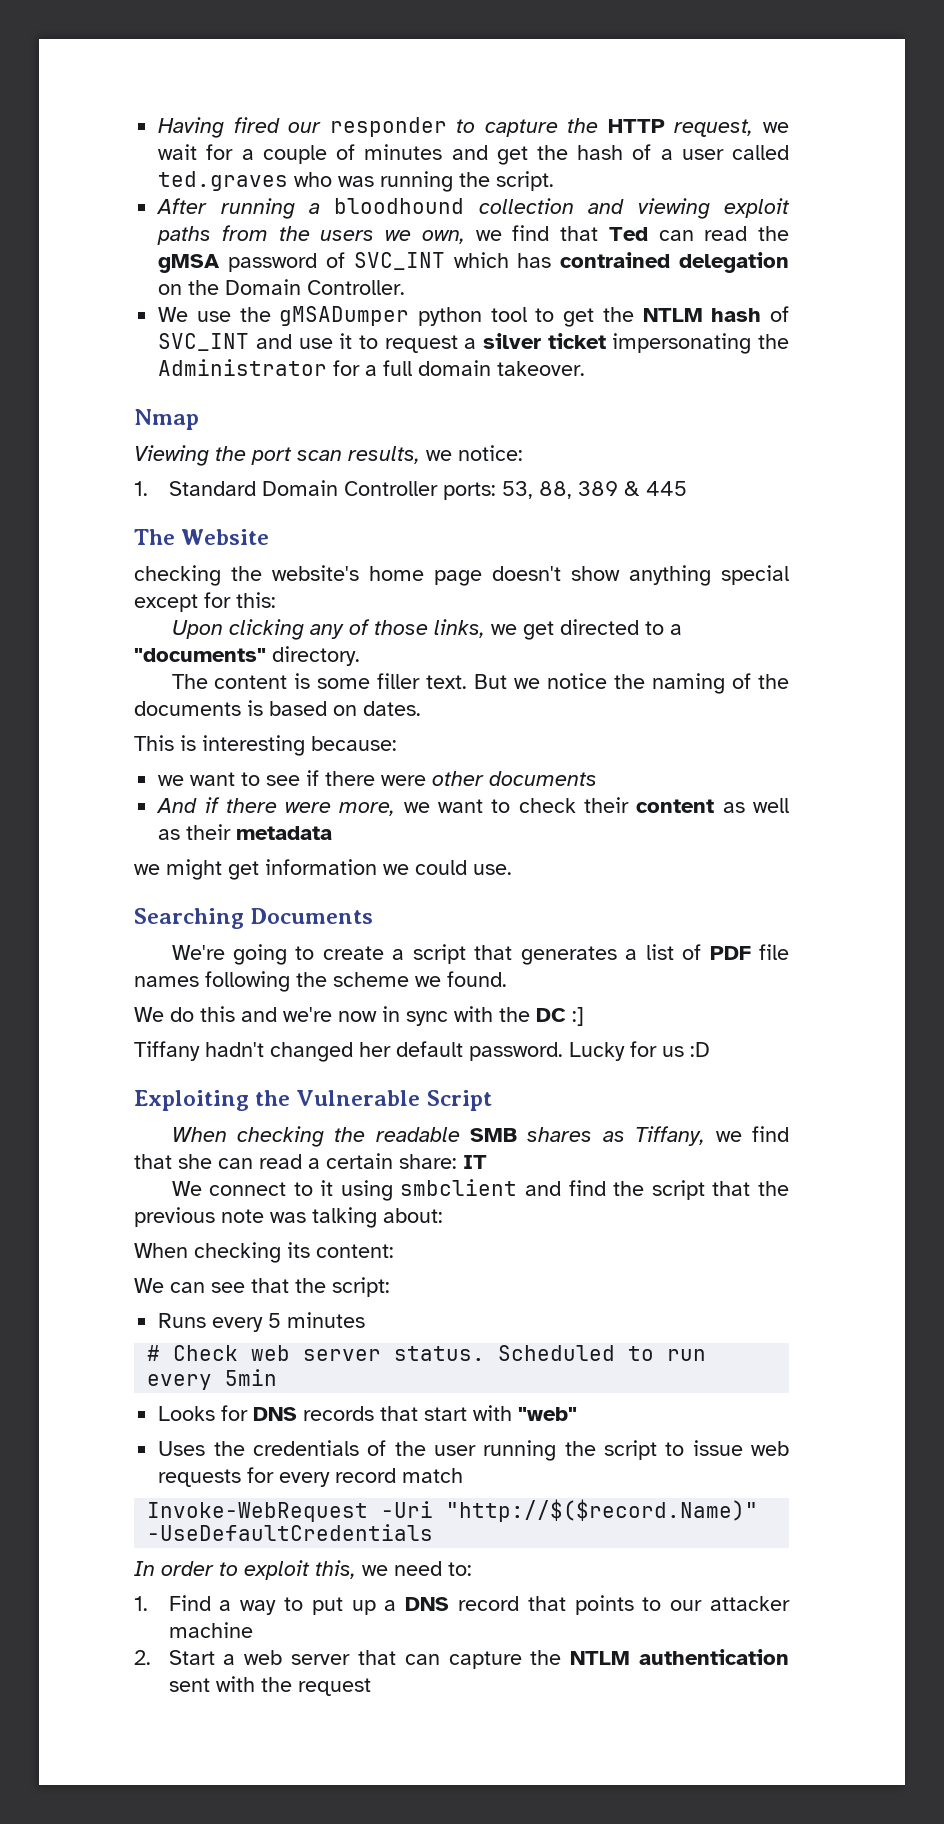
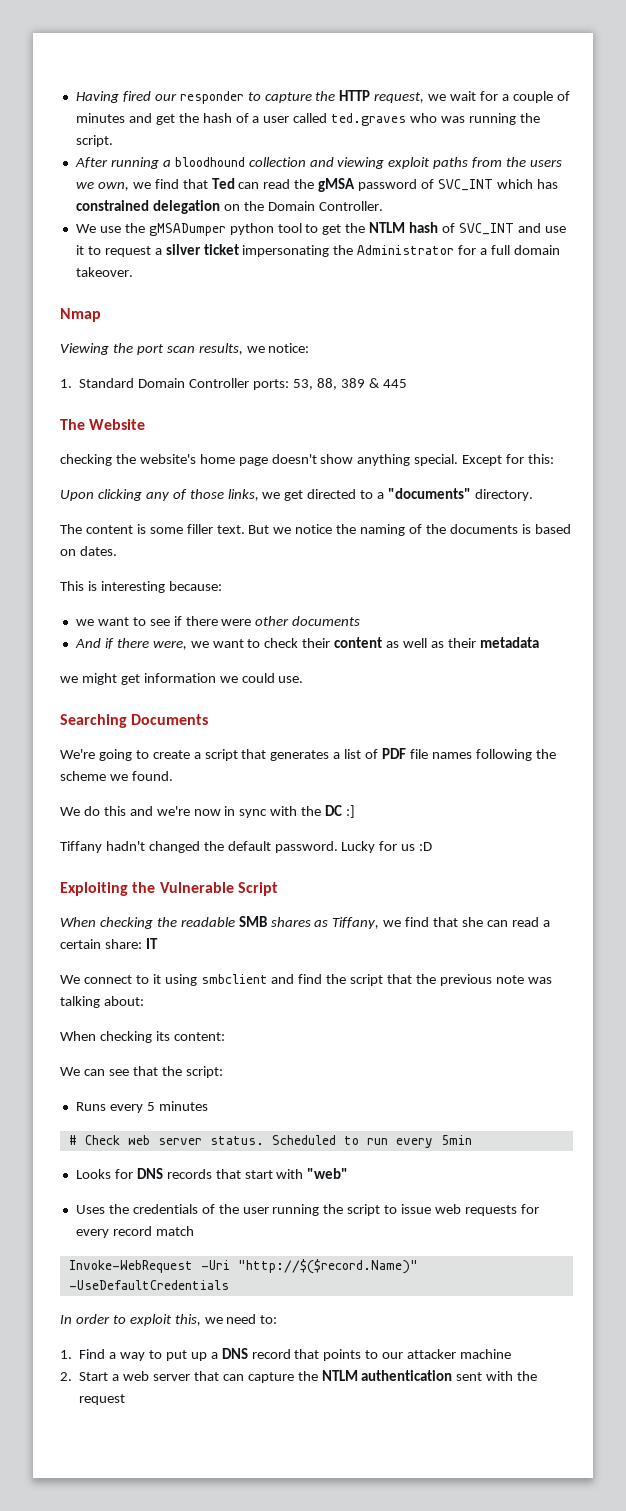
[560,252,671,268] contrained -> [75,200,149,211] constrained
[721,565,789,585] [134,594,198,612] special except -> [414,454,503,466] special. Except
[285,802,396,816] were more, -> [152,640,187,650] were,
[359,1042,391,1057] her -> [203,841,224,851] the

